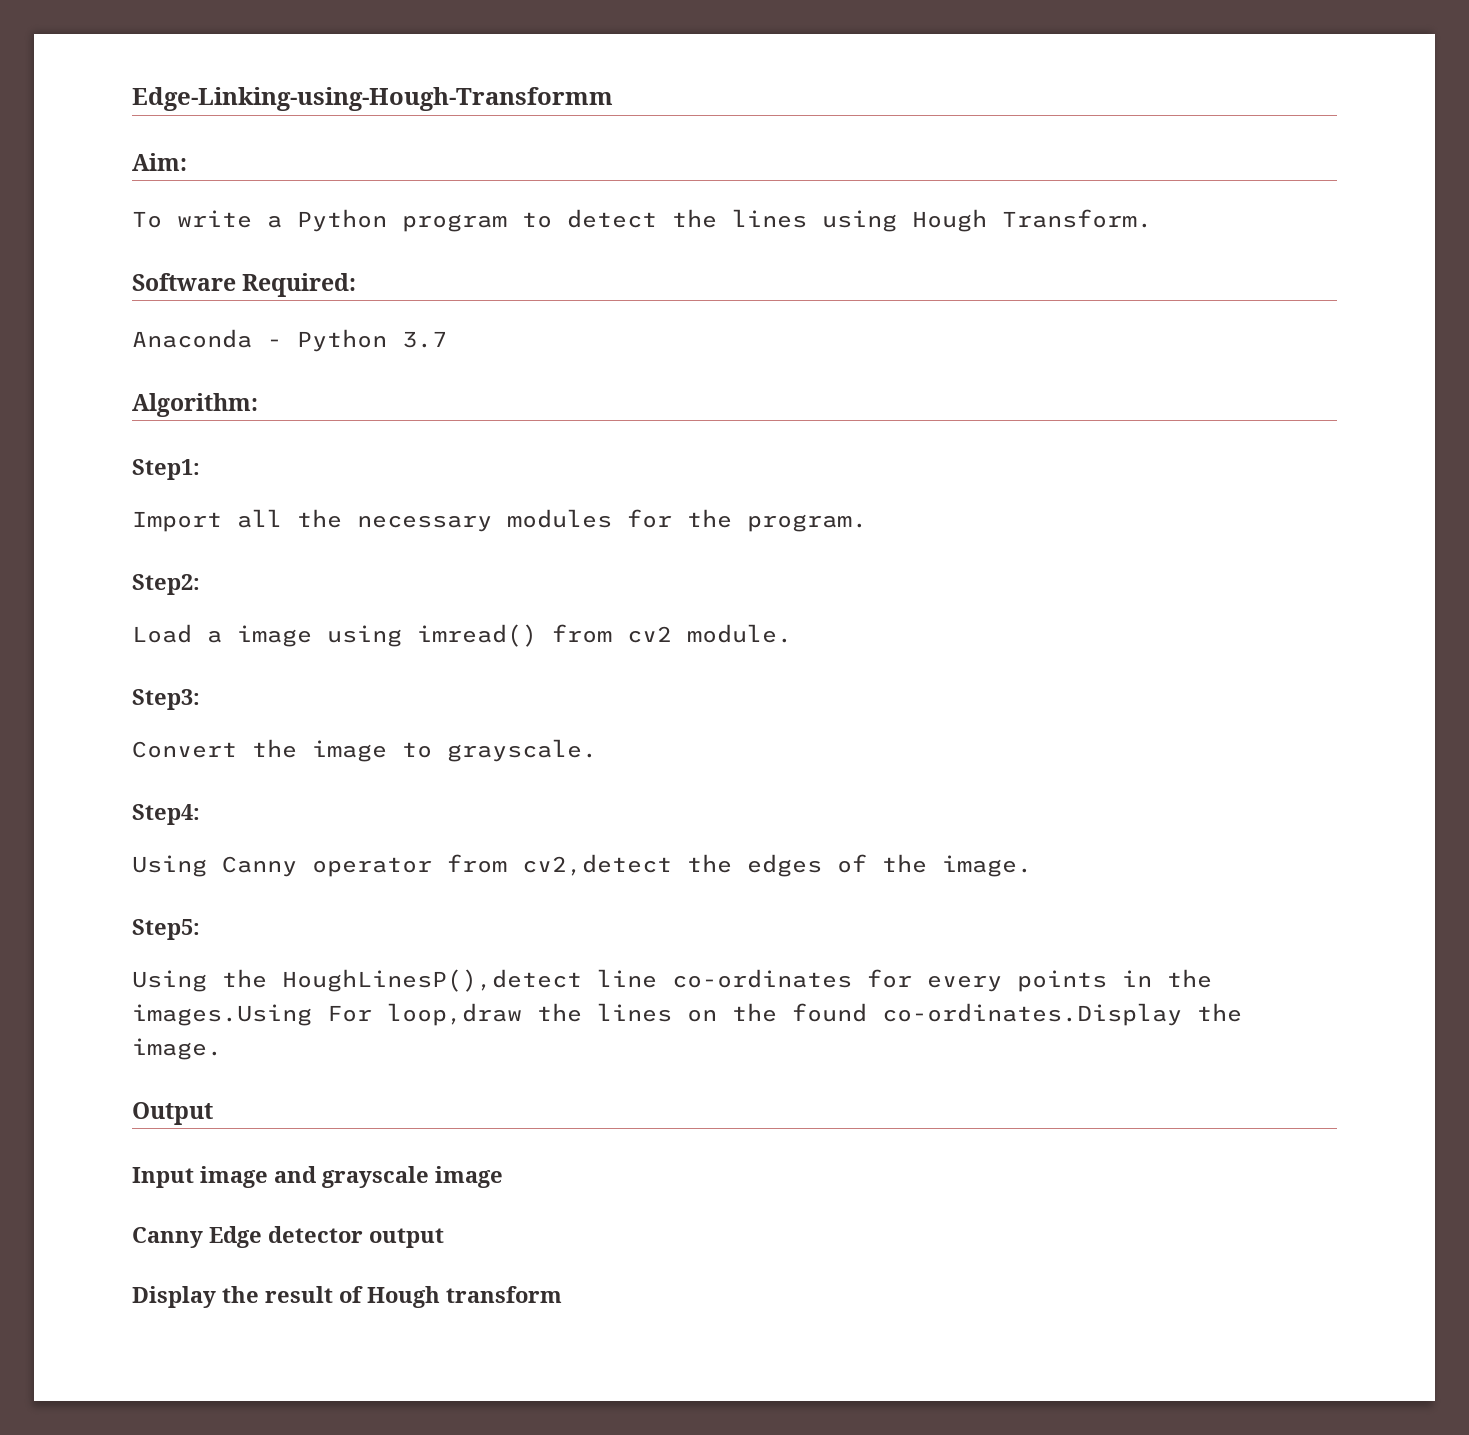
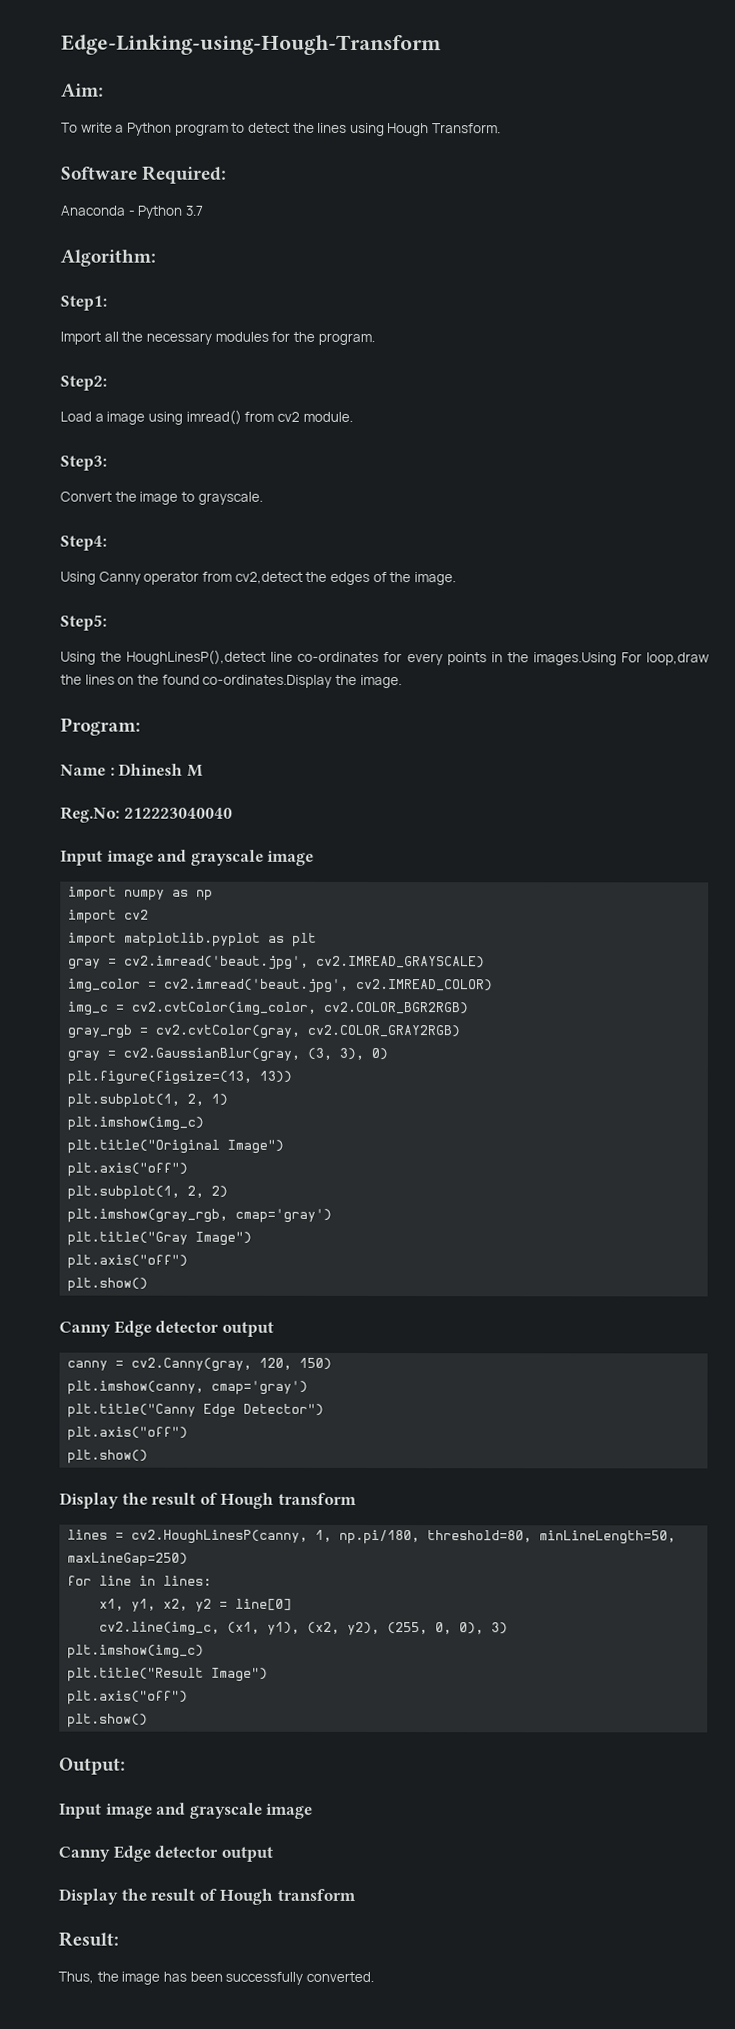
[132,87,613,111] Edge-Linking-using-Hough-Transformm -> [61,34,442,56] Edge-Linking-using-Hough-Transform
[132,1102,213,1125] Output -> [60,717,141,736] [60,763,203,777] [60,806,233,823] [60,849,315,866] [68,886,214,901] [68,909,150,924] [68,932,318,947] [68,955,486,970] [68,978,494,993] [67,1001,470,1016] [67,1024,461,1039] [67,1047,389,1062] [67,1070,293,1085] [67,1093,229,1108] [67,1116,205,1131] [67,1139,285,1154] [67,1162,189,1177] [67,1185,229,1200] [67,1208,333,1223] [67,1231,253,1246] [67,1254,189,1269] [67,1277,149,1292] [59,1320,274,1337] [67,1357,333,1372] [67,1380,309,1395] [67,1403,325,1418] [67,1426,189,1441] [67,1449,149,1464] [59,1492,357,1509] [67,1529,677,1545] [67,1552,189,1567] [67,1575,213,1586] [99,1598,293,1612] [99,1621,509,1636] [67,1644,205,1659] [67,1667,269,1682] [67,1690,189,1705] [67,1713,149,1728] [59,1757,126,1775] Program: // Name : Dhinesh M // Reg.No: 212223040040 // Input image and grayscale image // import numpy as np // import cv2 // import matplotlib.pyplot as plt // gray = cv2.imread('beaut.jpg', cv2.IMREAD_GRAYSCALE) // img_color = cv2.imread('beaut.jpg', cv2.IMREAD_COLOR) // img_c = cv2.cvtColor(img_color, cv2.COLOR_BGR2RGB) // gray_rgb = cv2.cvtColor(gray, cv2.COLOR_GRAY2RGB) // gray = cv2.GaussianBlur(gray, (3, 3), 0) // plt.figure(figsize=(13, 13)) // plt.subplot(1, 2, 1) // plt.imshow(img_c) // plt.title("Original Image") // plt.axis("off") // plt.subplot(1, 2, 2) // plt.imshow(gray_rgb, cmap='gray') // plt.title("Gray Image") // plt.axis("off") // plt.show() // Canny Edge detector output // canny = cv2.Canny(gray, 120, 150) // plt.imshow(canny, cmap='gray') // plt.title("Canny Edge Detector") // plt.axis("off") // plt.show() // Display the result of Hough transform // lines = cv2.HoughLinesP(canny, 1, np.pi/180, threshold=80, minLineLength=50, maxLineGap=250) // for line in lines: // x1, y1, x2, y2 = line[0] // cv2.line(img_c, (x1, y1), (x2, y2), (255, 0, 0), 3) // plt.imshow(img_c) // plt.title("Result Image") // plt.axis("off") // plt.show() // Output:
(562, 1294) none -> [58,1931,119,1947] [58,1971,374,1985] // Result: // Thus, the image has been successfully converted.

